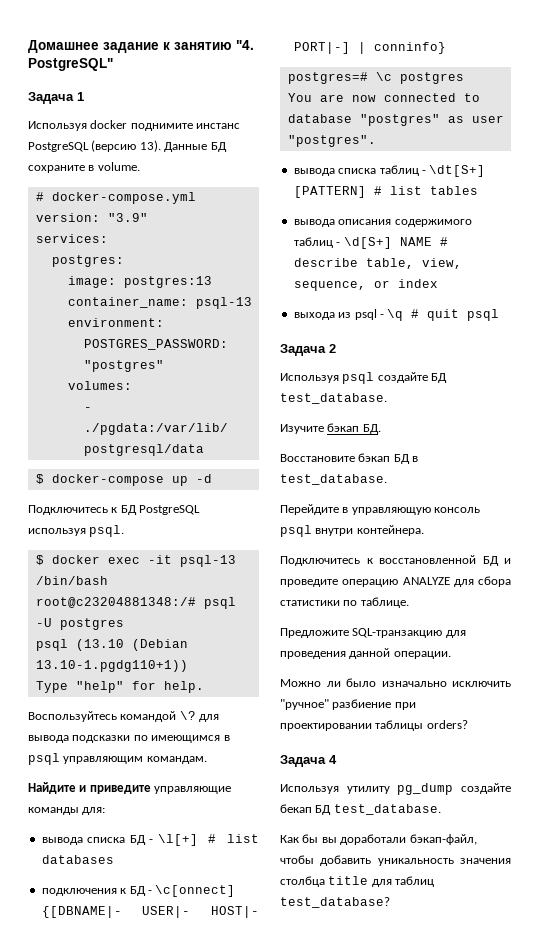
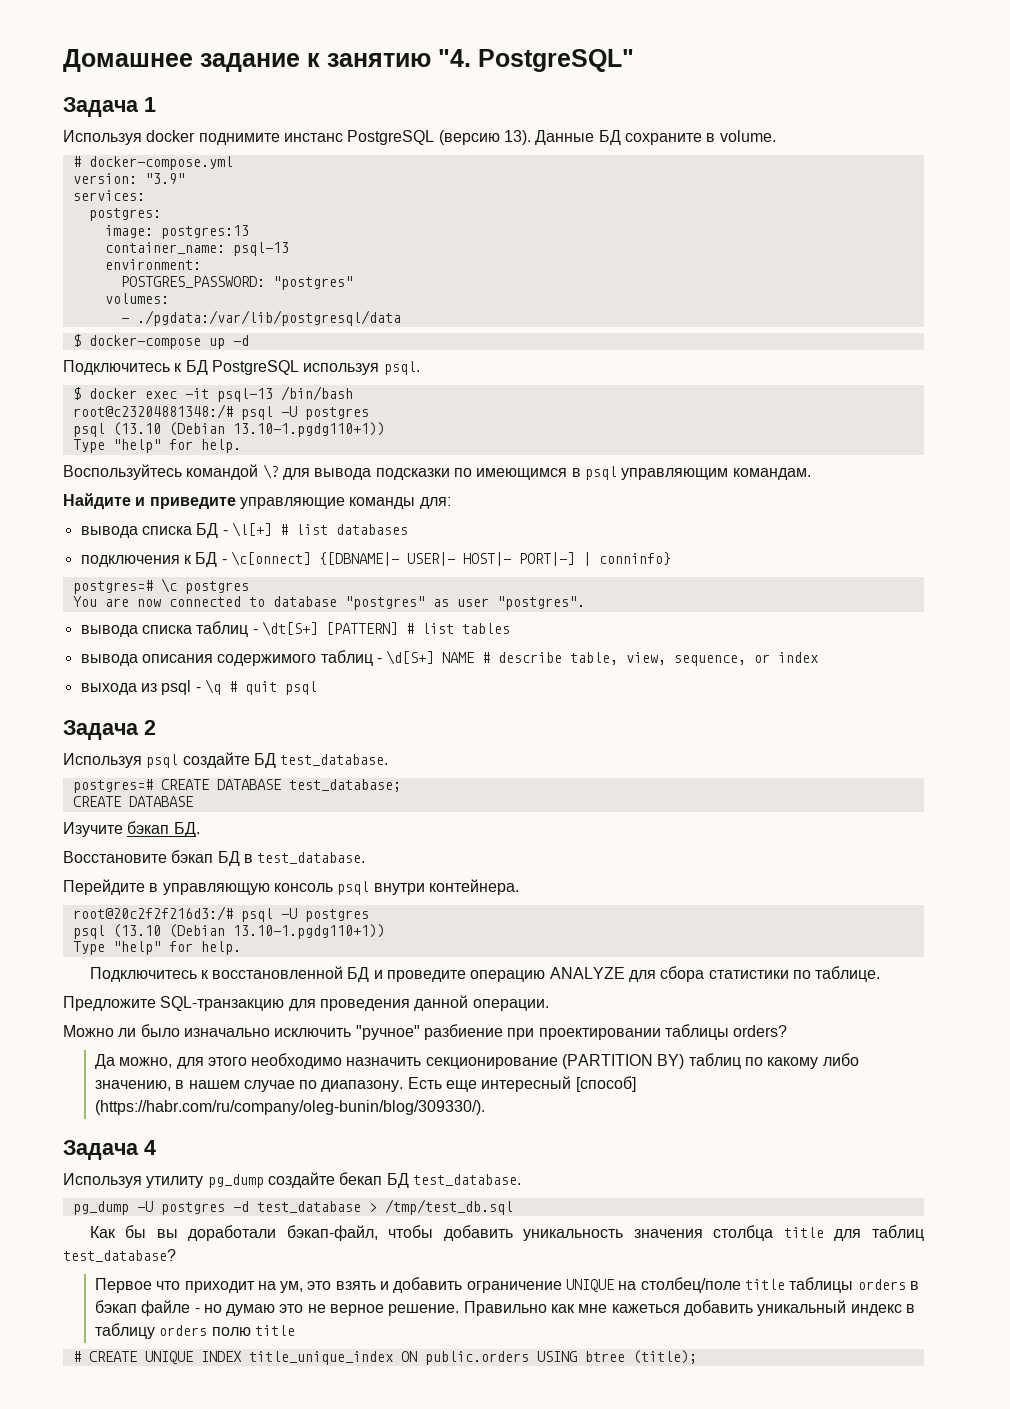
(387, 398) none -> [72,779,401,793] [72,796,193,807] // postgres=# CREATE DATABASE test_database; // CREATE DATABASE
(424, 530) none -> [72,906,369,922] [72,924,385,939] [72,941,241,955] // root@20c2f2f216d3:/# psql -U postgres // psql (13.10 (Debian 13.10-1.pgdg110+1)) // Type "help" for help.
(468, 724) none -> [94,1053,859,1069] [94,1076,636,1092] [94,1100,485,1115] // Да можно, для этого необходимо назначить секционирование (PARTITION BY) таблиц по какому либо значению, в нашем случае по диапазону. Есть еще интересный [способ] (https://habr.com/ru/company/oleg-bunin/blog/309330/).
(441, 809) none -> [72,1199,513,1215] // pg_dump -U postgres -d test_database > /tmp/test_db.sql
(390, 902) none -> [94,1277,919,1293] [94,1300,915,1316] [94,1323,295,1339] [72,1350,697,1365] // Первое что приходит на ум, это взять и добавить ограничение UNIQUE на столбец/поле title таблицы orders в бэкап файле - но думаю это не верное решение. Правильно как мне кажеться добавить уникальный индекс в таблицу orders полю title // # CREATE UNIQUE INDEX title_unique_index ON public.orders USING btree (title);

